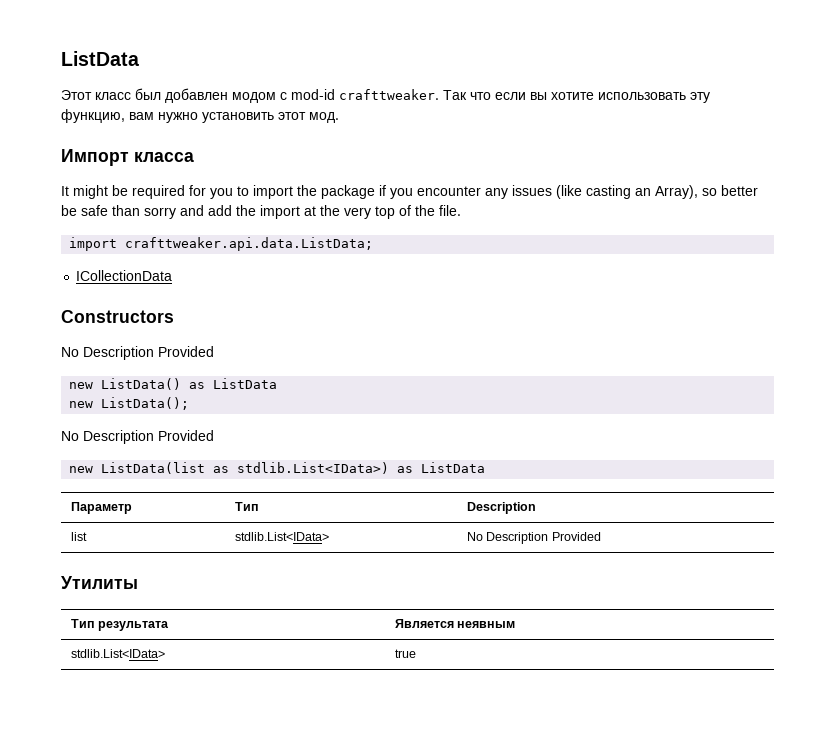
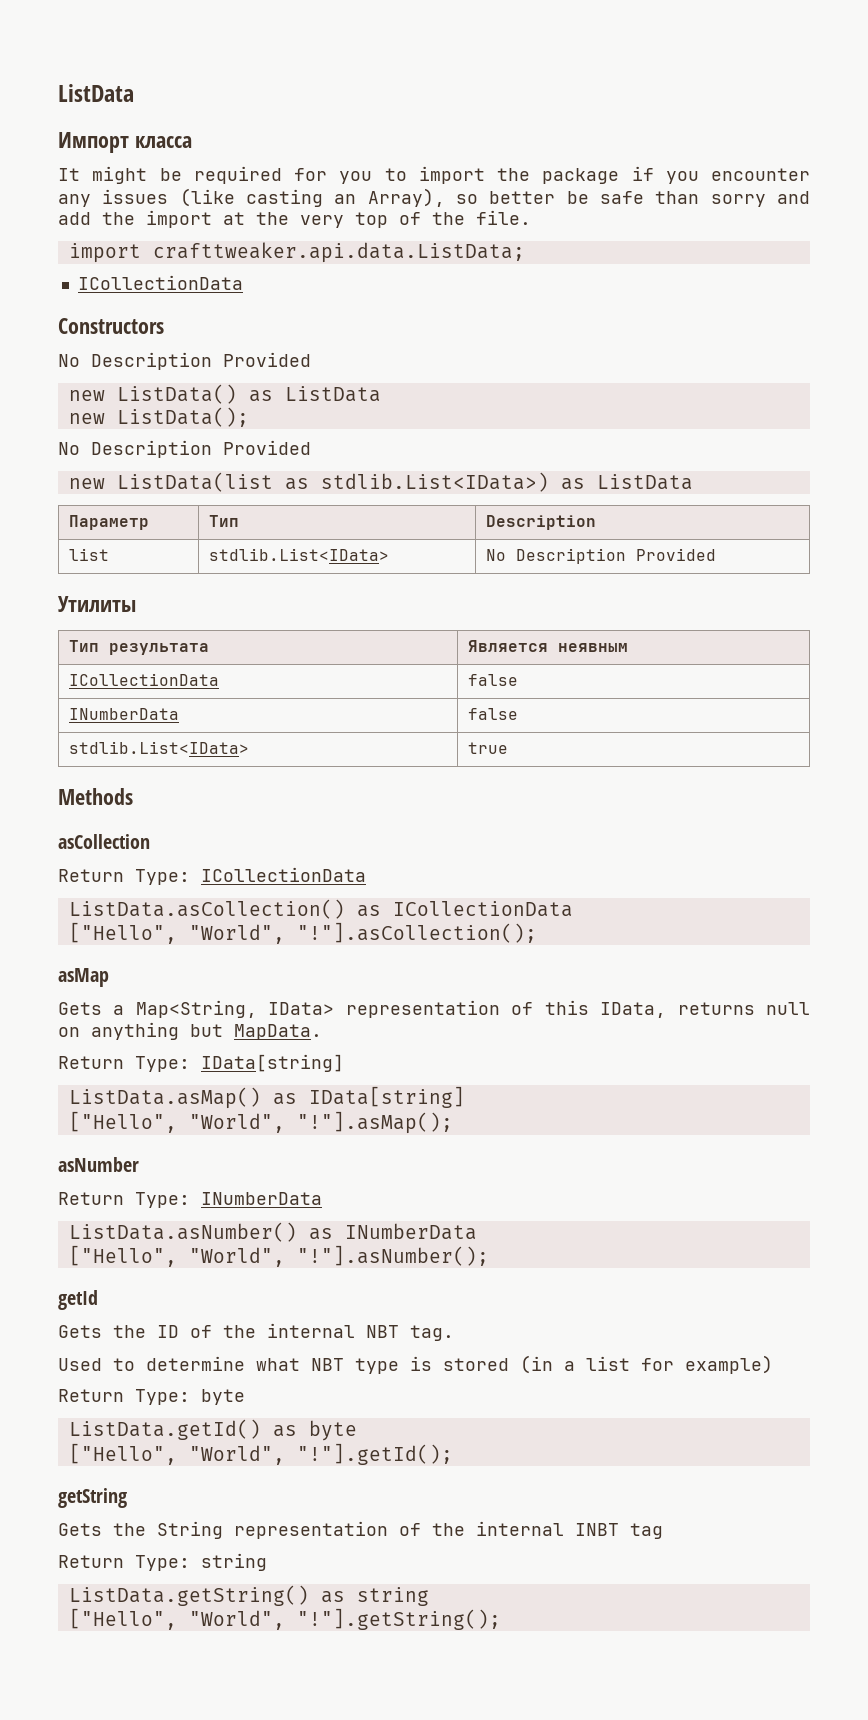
[61,51,139,66] [61,88,710,103] [61,109,339,123] ListData // Этот класс был добавлен модом с mod-id crafttweaker. Так что если вы хотите использовать эту функцию, вам нужно установить этот мод. -> [58,84,134,102] ListData
[70,649,165,658] [394,649,416,658] stdlib.List<IData> | true -> [69,673,220,686] [468,674,519,686] [69,708,180,720] [468,708,519,720] [69,741,250,754] [468,742,509,754] [58,788,133,805] [58,834,150,849] [58,867,366,885] [68,899,573,919] [68,922,537,944] [58,968,109,987] [58,1000,811,1018] [58,1022,322,1040] [58,1054,344,1072] [68,1086,465,1109] [68,1111,453,1134] [58,1157,139,1172] [58,1192,322,1208] [68,1222,477,1242] [68,1245,489,1267] [58,1290,98,1310] [58,1323,454,1341] [58,1355,773,1374] [58,1389,245,1405] [68,1419,357,1441] [68,1443,453,1465] [58,1488,127,1508] [58,1521,663,1539] [58,1553,267,1571] [68,1585,429,1606] [68,1608,501,1630] ICollectionData | false // INumberData | false // stdlib.List<IData> | true // Methods // asCollection // Return Type: ICollectionData // ListData.asCollection() as ICollectionData // ["Hello", "World", "!"].asCollection(); // asMap // Gets a Map<String, IData> representation of this IData, returns null on anything but MapData. // Return Type: IData[string] // ListData.asMap() as IData[string] // ["Hello", "World", "!"].asMap(); // asNumber // Return Type: INumberData // ListData.asNumber() as INumberData // ["Hello", "World", "!"].asNumber(); // getId // Gets the ID of the internal NBT tag. // Used to determine what NBT type is stored (in a list for example) // Return Type: byte // ListData.getId() as byte // ["Hello", "World", "!"].getId(); // getString // Gets the String representation of the internal INBT tag // Return Type: string // ListData.getString() as string // ["Hello", "World", "!"].getString();

